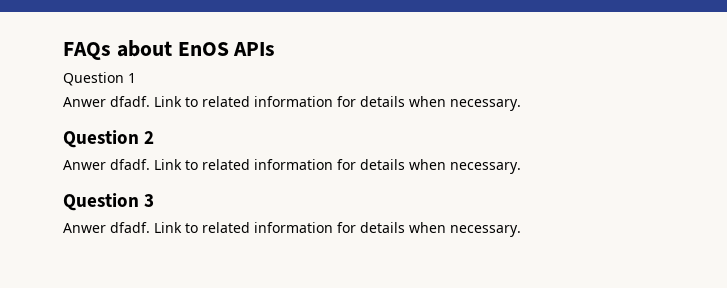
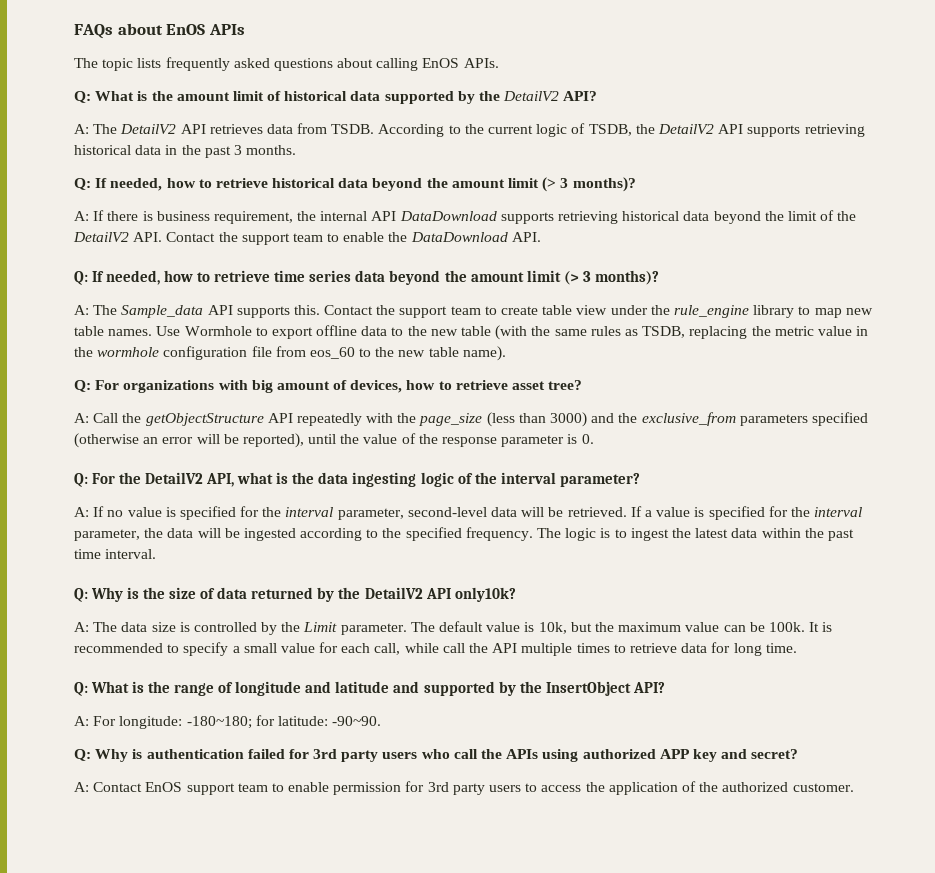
[63,72,136,86] [63,96,521,111] [63,130,155,148] [63,159,521,174] [63,193,155,211] [63,222,521,237] Question 1 // Anwer dfadf. Link to related information for details when necessary. // Question 2 // Anwer dfadf. Link to related information for details when necessary. // Question 3 // Anwer dfadf. Link to related information for details when necessary. -> [74,57,499,71] [74,91,598,104] [74,123,865,137] [74,145,297,158] [74,177,636,192] [74,210,857,224] [73,232,541,245] [74,270,659,285] [74,305,873,318] [74,325,869,340] [74,346,506,361] [74,380,583,393] [74,412,868,427] [74,433,594,448] [74,472,640,487] [74,506,863,520] [74,527,854,541] [74,549,157,559] [74,587,516,602] [74,621,833,635] [74,642,797,656] [74,681,665,696] [74,715,382,729] [74,749,799,762] [74,781,854,795] The topic lists frequently asked questions about calling EnOS APIs. // Q: What is the amount limit of historical data supported by the DetailV2 API? // A: The DetailV2 API retrieves data from TSDB. According to the current logic of TSDB, the DetailV2 API supports retrieving historical data in the past 3 months. // Q: If needed, how to retrieve historical data beyond the amount limit (> 3 months)? // A: If there is business requirement, the internal API DataDownload supports retrieving historical data beyond the limit of the DetailV2 API. Contact the support team to enable the DataDownload API. // Q: If needed, how to retrieve time series data beyond the amount limit (> 3 months)? // A: The Sample_data API supports this. Contact the support team to create table view under the rule_engine library to map new table names. Use Wormhole to export offline data to the new table (with the same rules as TSDB, replacing the metric value in the wormhole configuration file from eos_60 to the new table name). // Q: For organizations with big amount of devices, how to retrieve asset tree? // A: Call the getObjectStructure API repeatedly with the page_size (less than 3000) and the exclusive_from parameters specified (otherwise an error will be reported), until the value of the response parameter is 0. // Q: For the DetailV2 API, what is the data ingesting logic of the interval parameter? // A: If no value is specified for the interval parameter, second-level data will be retrieved. If a value is specified for the interval parameter, the data will be ingested according to the specified frequency. The logic is to ingest the latest data within the past time interval. // Q: Why is the size of data returned by the DetailV2 API only10k? // A: The data size is controlled by the Limit parameter. The default value is 10k, but the maximum value can be 100k. It is recommended to specify a small value for each call, while call the API multiple times to retrieve data for long time. // Q: What is the range of longitude and latitude and supported by the InsertObject API? // A: For longitude: -180~180; for latitude: -90~90. // Q: Why is authentication failed for 3rd party users who call the APIs using authorized APP key and secret? // A: Contact EnOS support team to enable permission for 3rd party users to access the application of the authorized customer.

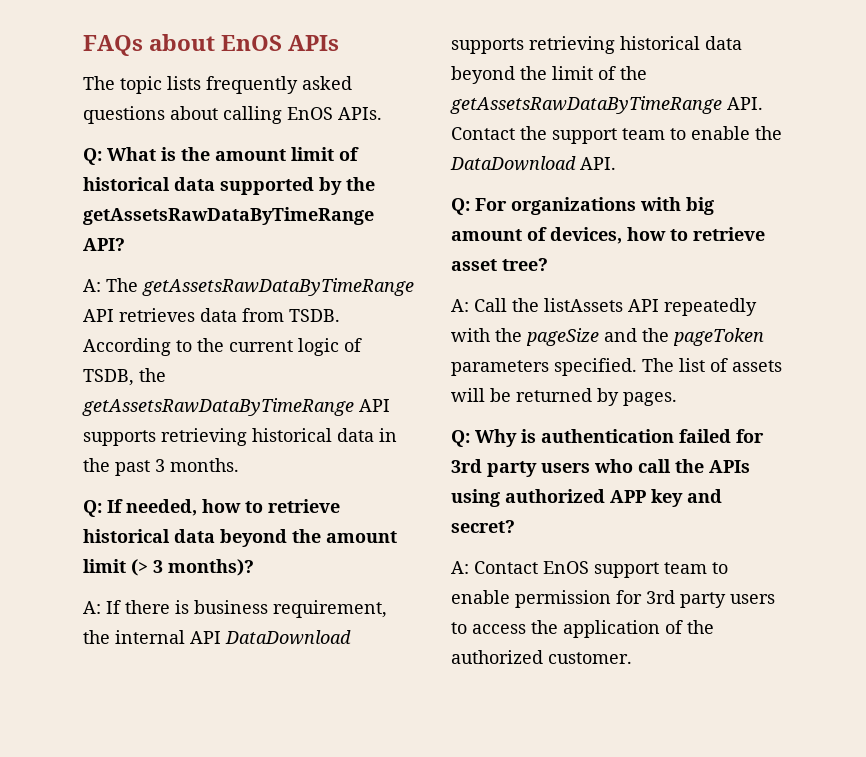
[503,91,560,101] DetailV2 -> [83,207,374,225] getAssetsRawDataByTimeRange
[120,124,177,134] DetailV2 -> [142,278,414,296] getAssetsRawDataByTimeRange
[657,124,714,134] DetailV2 -> [82,398,354,416] getAssetsRawDataByTimeRange
[73,232,129,242] DetailV2 -> [450,96,722,114] getAssetsRawDataByTimeRange
[74,270,659,285] [74,305,873,318] [74,325,869,340] [74,346,506,361] // Q: If needed, how to retrieve time series data beyond the amount limit (> 3 months)? // A: The Sample_data API supports this. Contact the support team to create table view under the rule_engine library to map new table names. Use Wormhole to export offline data to the new table (with the same rules as TSDB, replacing the metric value in the wormhole configuration file from eos_60 to the new table name). -> (616, 163) none
[145,413,264,426] getObjectStructure -> [544,298,623,312] listAssets
[419,412,868,427] [74,433,594,448] [74,472,640,487] [74,506,863,520] [74,527,854,541] [74,549,157,559] [74,587,516,602] [74,621,833,635] [74,642,797,656] [74,681,665,696] [74,715,382,729] page_size (less than 3000) and the exclusive_from parameters specified (otherwise an error will be reported), until the value of the response parameter is 0. // Q: For the DetailV2 API, what is the data ingesting logic of the interval parameter? // A: If no value is specified for the interval parameter, second-level data will be retrieved. If a value is specified for the interval parameter, the data will be ingested according to the specified frequency. The logic is to ingest the latest data within the past time interval. // Q: Why is the size of data returned by the DetailV2 API only10k? // A: The data size is controlled by the Limit parameter. The default value is 10k, but the maximum value can be 100k. It is recommended to specify a small value for each call, while call the API multiple times to retrieve data for long time. // Q: What is the range of longitude and latitude and supported by the InsertObject API? // A: For longitude: -180~180; for latitude: -90~90. -> [526,328,764,346] [451,358,782,376] [451,388,677,406] pageSize and the pageToken parameters specified. The list of assets will be returned by pages.

